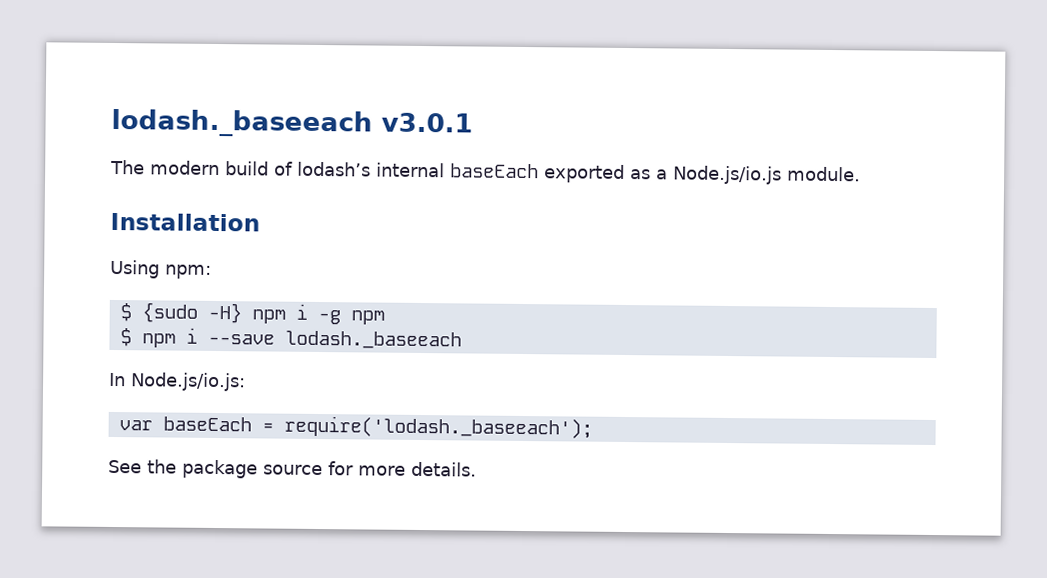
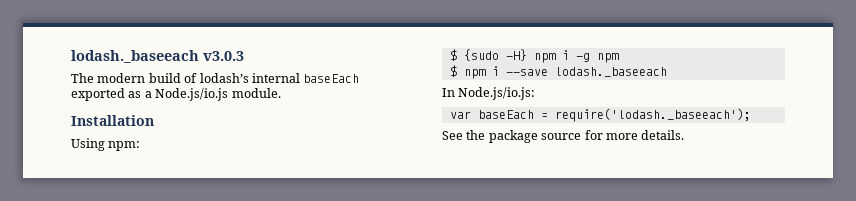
[111,108,473,138] lodash._baseeach v3.0.1 -> [71,50,244,63] lodash._baseeach v3.0.3

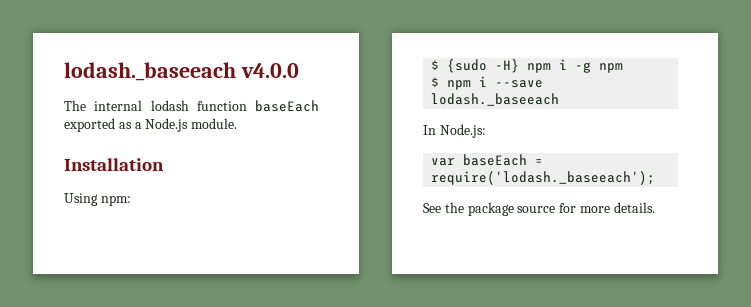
[71,50,244,63] lodash._baseeach v3.0.3 -> [64,62,299,81] lodash._baseeach v4.0.0
[97,73,300,83] modern build of lodash’s internal -> [94,100,247,111] internal lodash function
[155,88,229,101] Node.js/io.js -> [145,118,189,132] Node.js
[458,87,536,100] Node.js/io.js: -> [439,124,486,138] Node.js:

